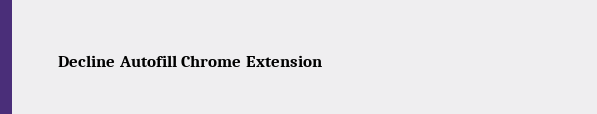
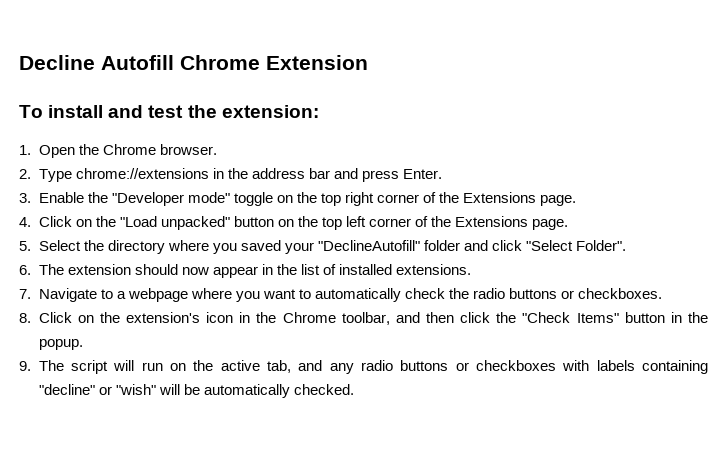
(322, 61) none -> [19,105,319,118] [19,144,217,158] [19,168,442,182] [19,192,577,206] [19,216,569,230] [19,240,627,254] [19,264,472,278] [19,288,663,302] [19,312,708,325] [38,339,83,350] [19,360,708,374] [38,384,354,398] // To install and test the extension: // 1. Open the Chrome browser. // 2. Type chrome://extensions in the address bar and press Enter. // 3. Enable the "Developer mode" toggle on the top right corner of the Extensions page. // 4. Click on the "Load unpacked" button on the top left corner of the Extensions page. // 5. Select the directory where you saved your "DeclineAutofill" folder and click "Select Folder". // 6. The extension should now appear in the list of installed extensions. // 7. Navigate to a webpage where you want to automatically check the radio buttons or checkboxes. // 8. Click on the extension's icon in the Chrome toolbar, and then click the "Check Items" button in the popup. // 9. The script will run on the active tab, and any radio buttons or checkboxes with labels containing "decline" or "wish" will be automatically checked.

